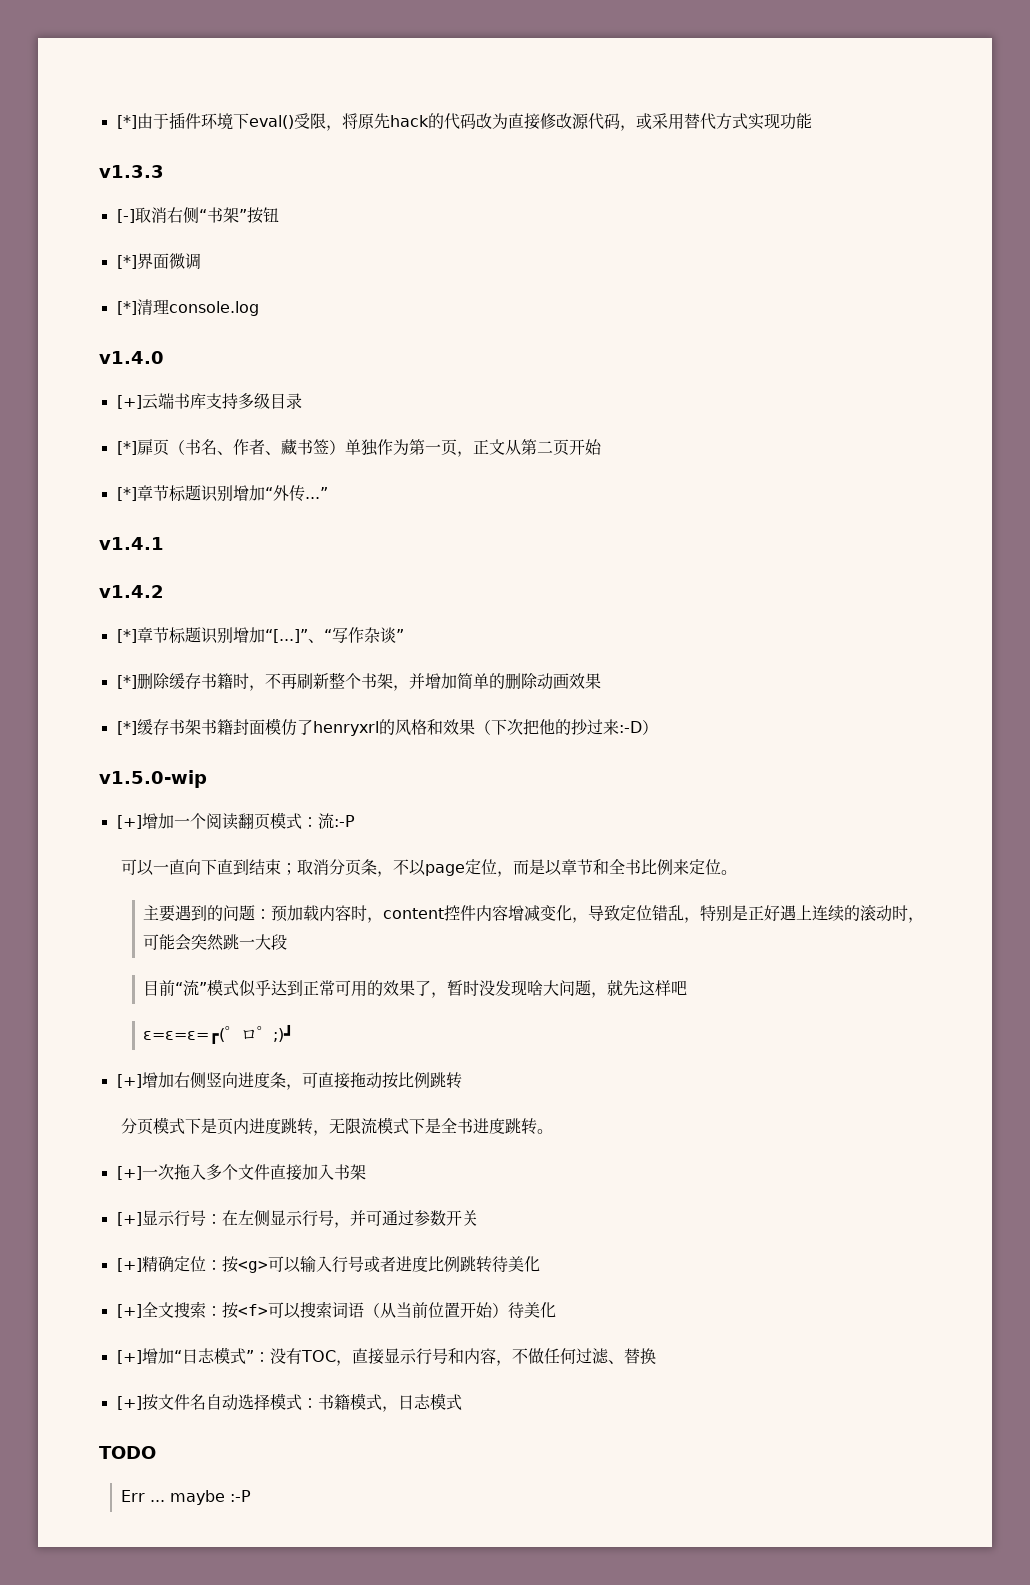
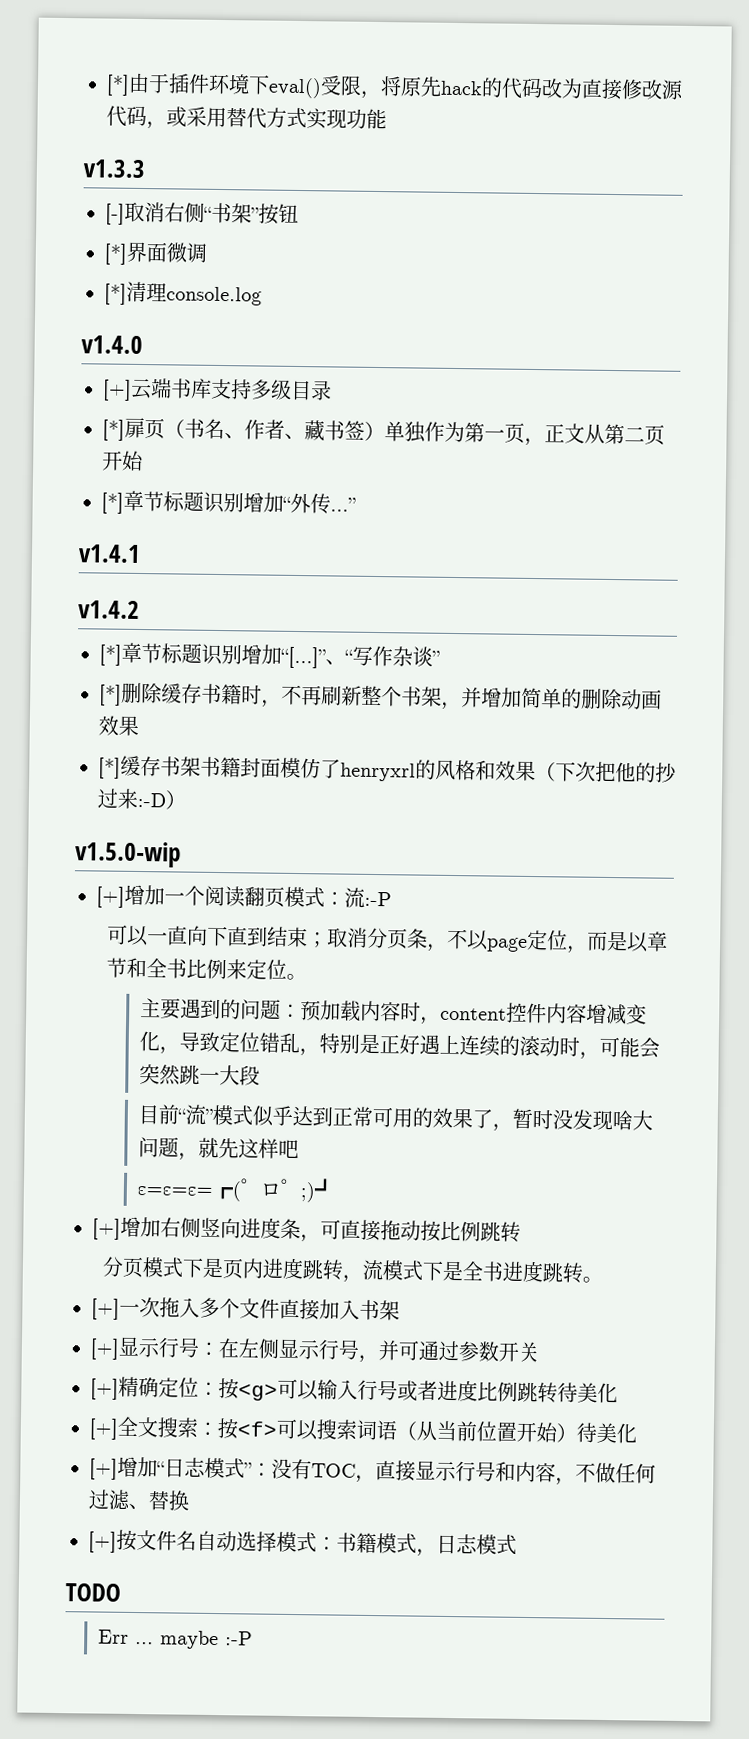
[329,1118,362,1134] 无限 -> (364, 1278) none

